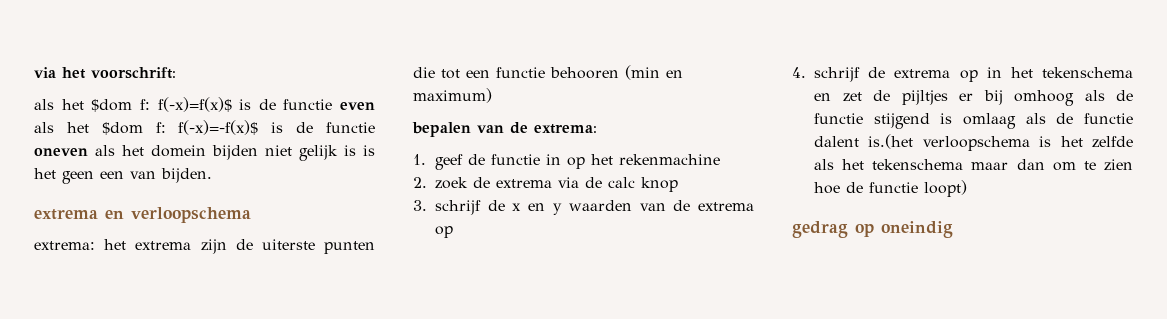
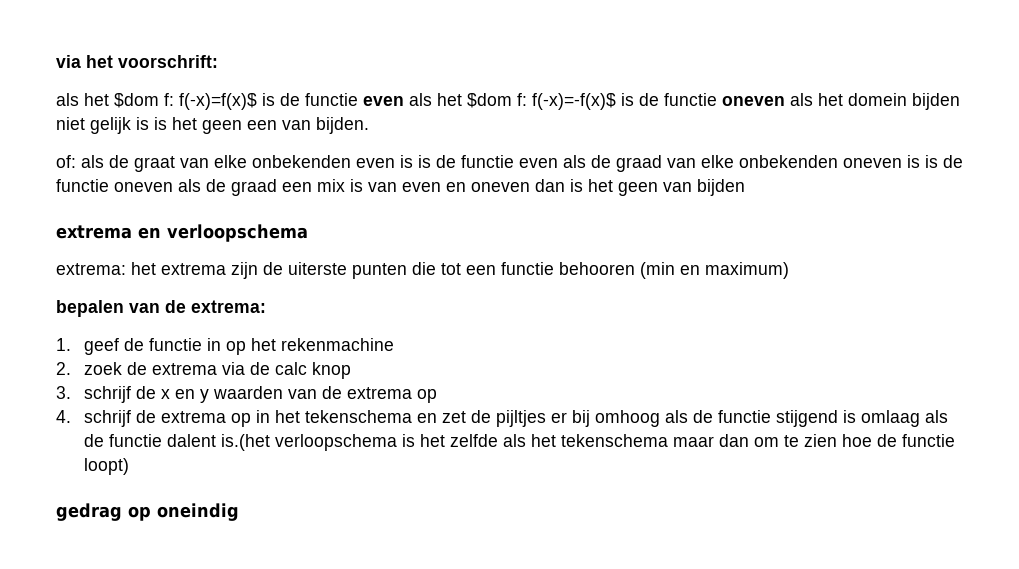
(212, 175) none -> [56,155,963,172] [56,179,745,196] // of: als de graat van elke onbekenden even is is de functie even als de graad van elke onbekenden oneven is is de functie oneven als de graad een mix is van even en oneven dan is het geen van bijden

